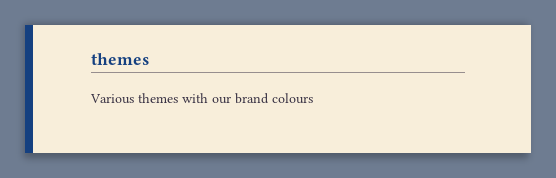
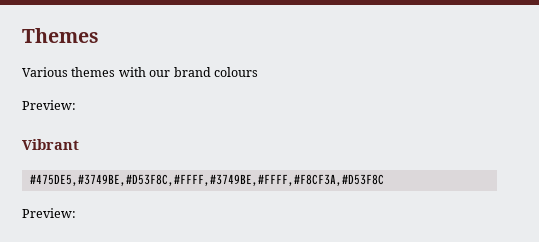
[91,53,149,65] themes -> [22,28,99,43] Themes
(313, 98) none -> [22,100,76,110] [22,139,79,150] [29,174,384,187] [22,208,76,218] // Preview: // Vibrant // #475DE5,#3749BE,#D53F8C,#FFFF,#3749BE,#FFFF,#F8CF3A,#D53F8C // Preview:

